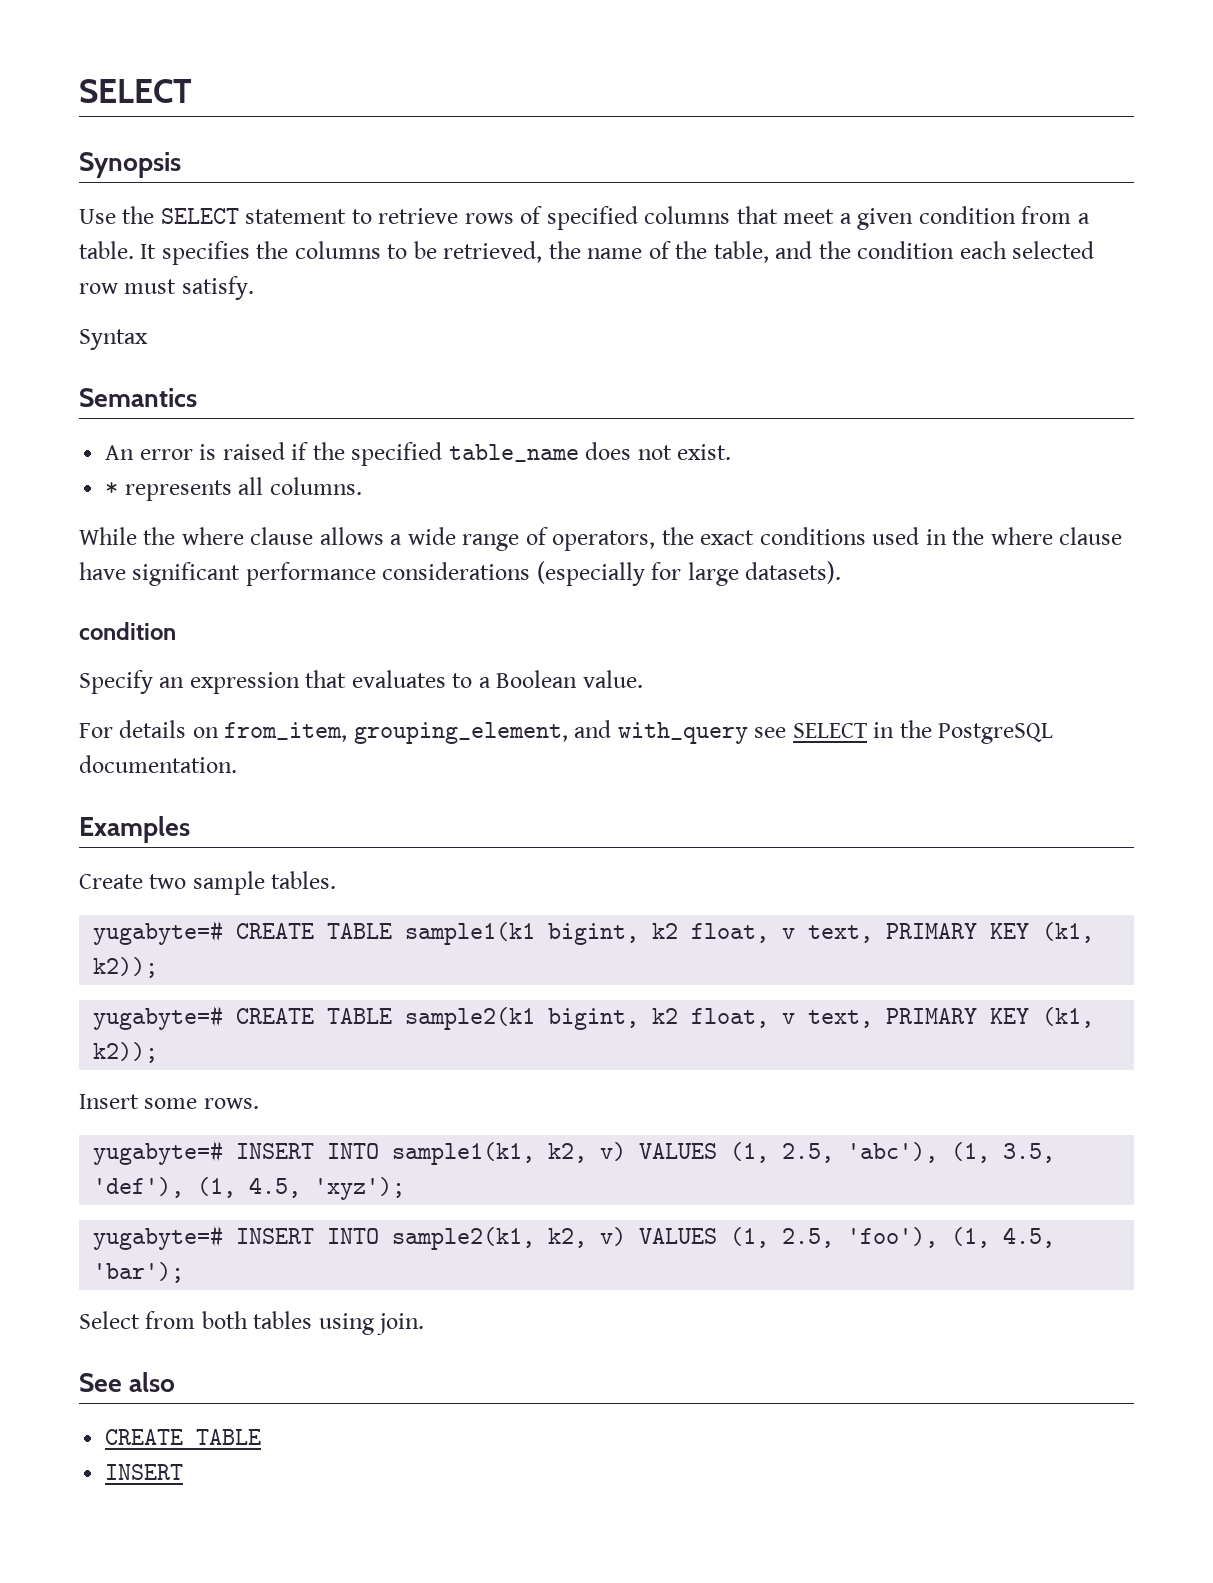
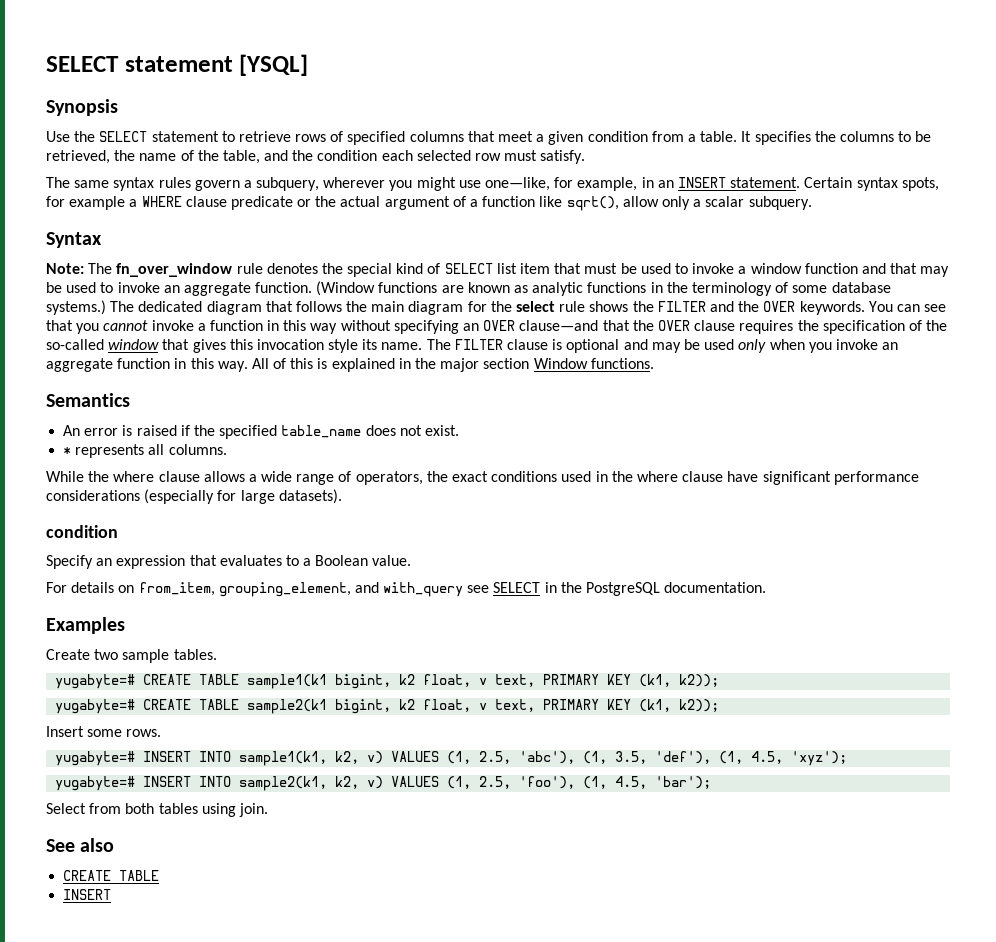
[79,79,192,103] SELECT -> [46,54,309,76] SELECT statement [YSQL]
[79,329,148,350] Syntax -> [46,177,939,191] [46,196,812,211] [46,232,102,248] [46,263,950,277] [46,281,891,296] [46,300,947,315] [46,320,948,334] [46,339,899,353] [46,358,654,372] The same syntax rules govern a subquery, wherever you might use one—like, for example, in an INSERT statement. Certain syntax spots, for example a WHERE clause predicate or the actual argument of a function like sqrt(), allow only a scalar subquery. // Syntax // Note: The fn_over_window rule denotes the special kind of SELECT list item that must be used to invoke a window function and that may be used to invoke an aggregate function. (Window functions are known as analytic functions in the terminology of some database systems.) The dedicated diagram that follows the main diagram for the select rule shows the FILTER and the OVER keywords. You can see that you cannot invoke a function in this way without specifying an OVER clause—and that the OVER clause requires the specification of the so-called window that gives this invocation style its name. The FILTER clause is optional and may be used only when you invoke an aggregate function in this way. All of this is explained in the major section Window functions.

